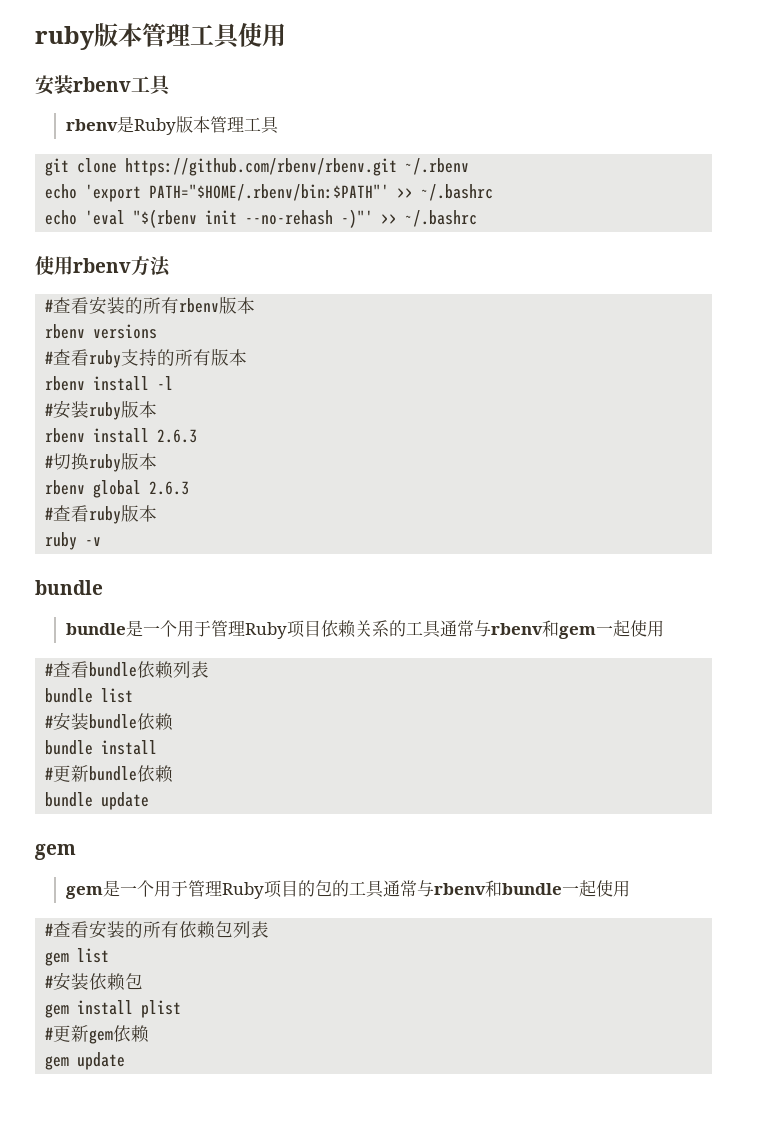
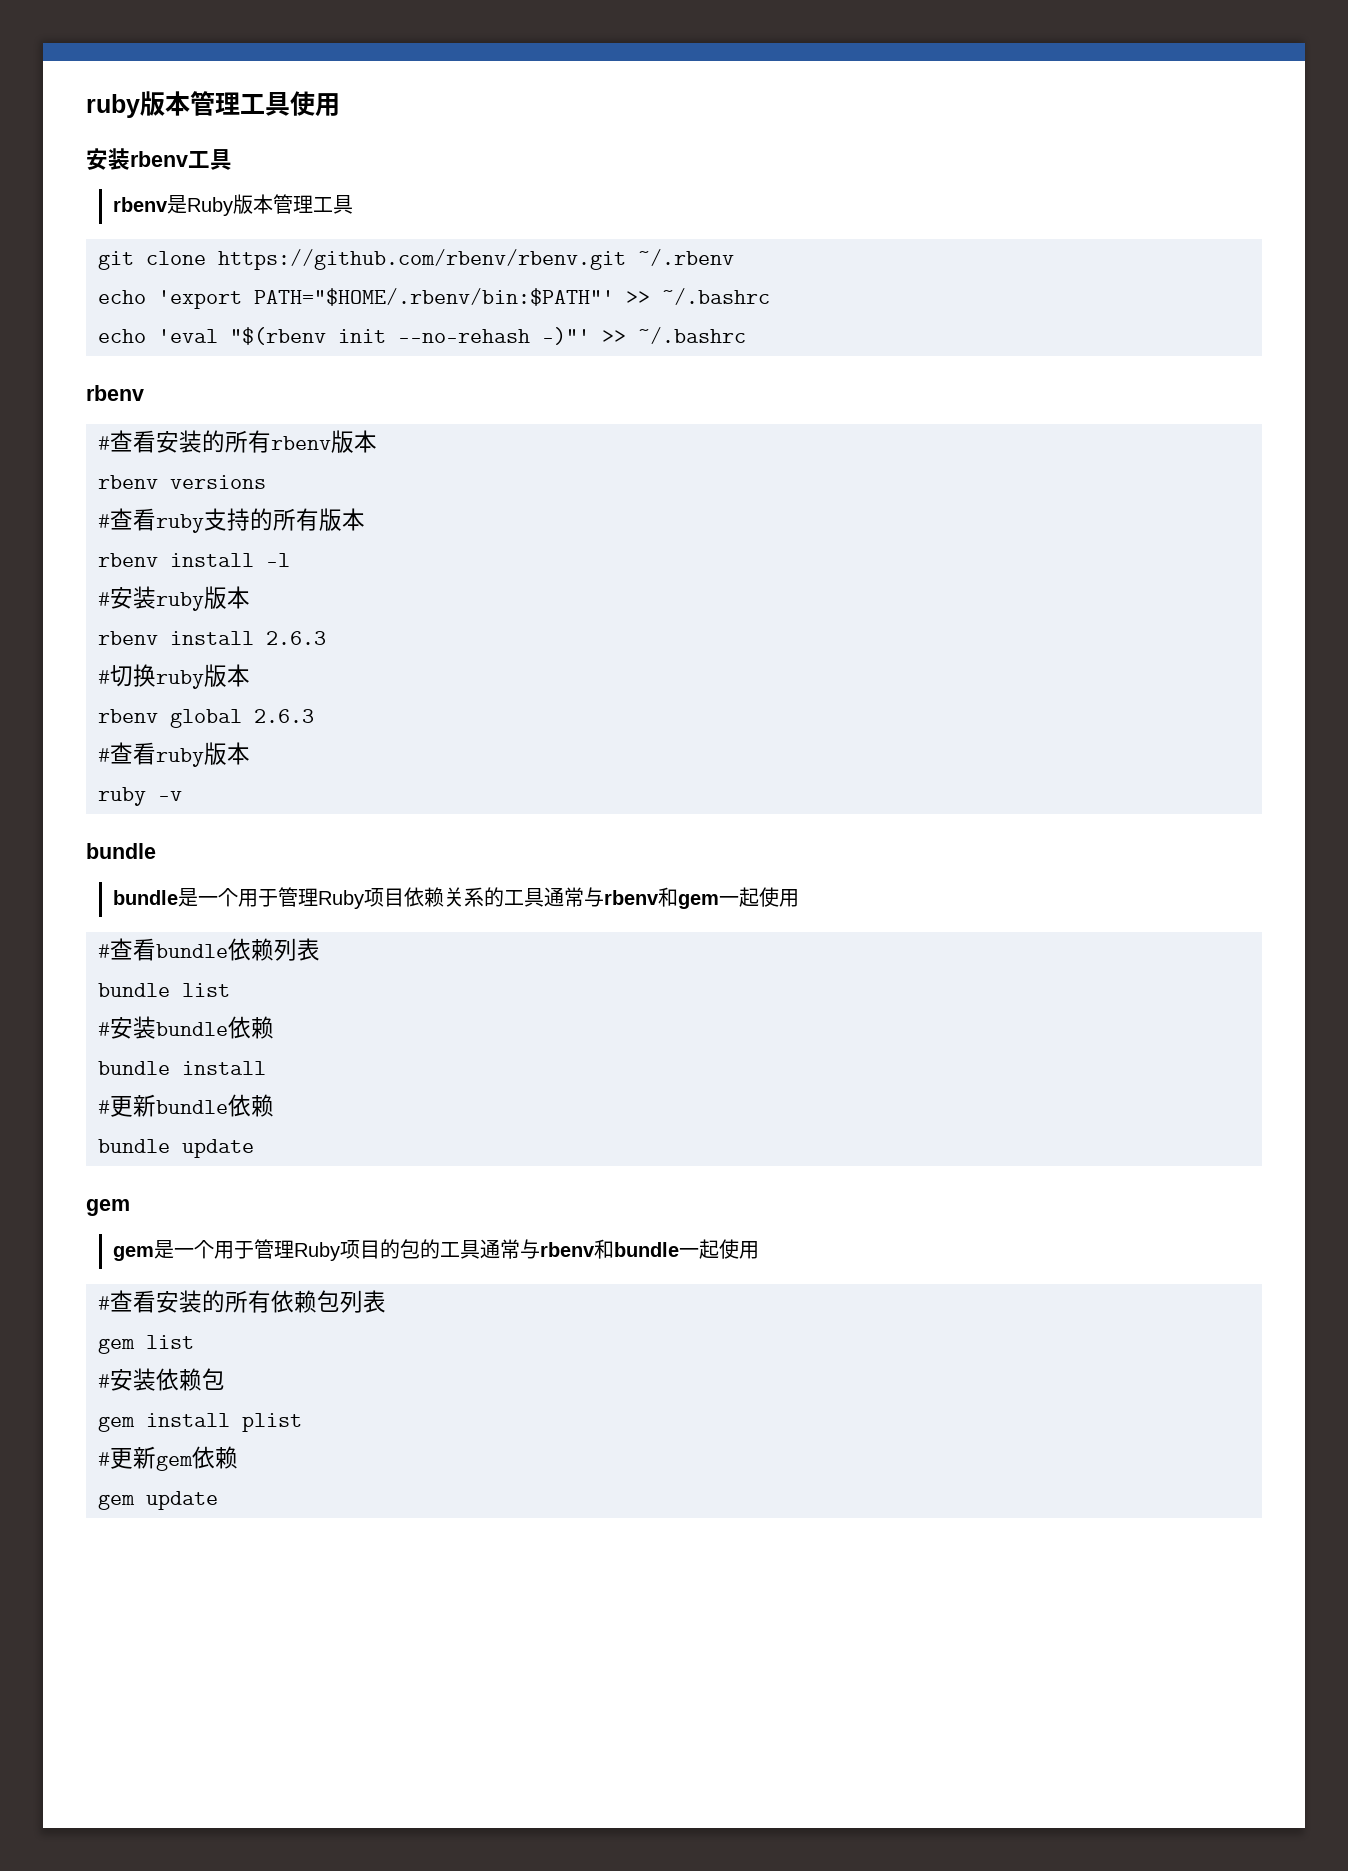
[35,256,171,277] 使用rbenv方法 -> [86,385,144,401] rbenv

